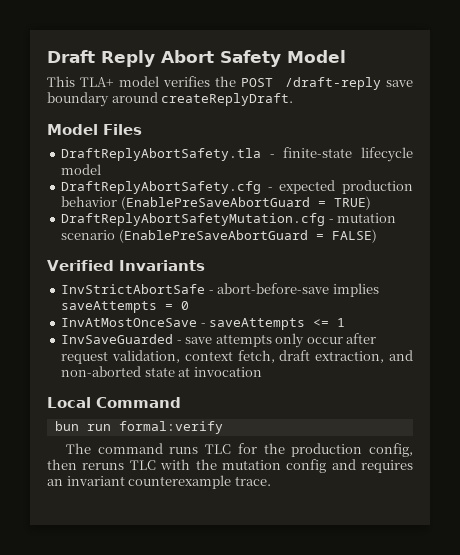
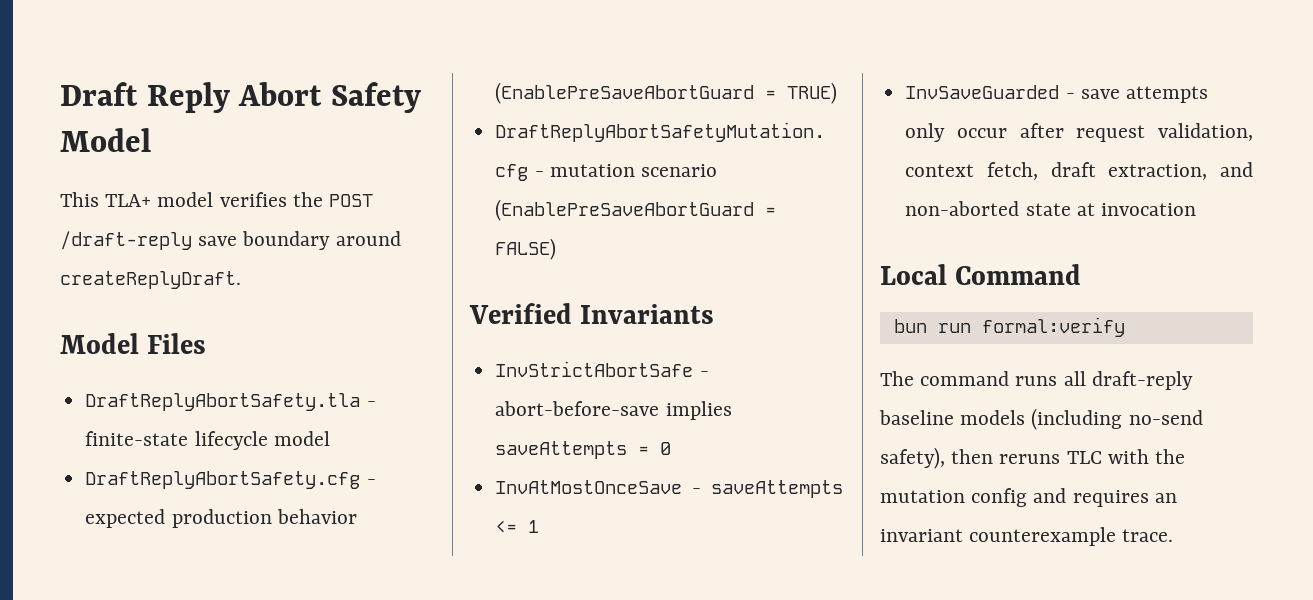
[205,443,414,457] TLC for the production config, -> [1063,371,1193,390] [879,408,1203,430] [880,447,945,469] all draft-reply baseline models (including no-send safety),

